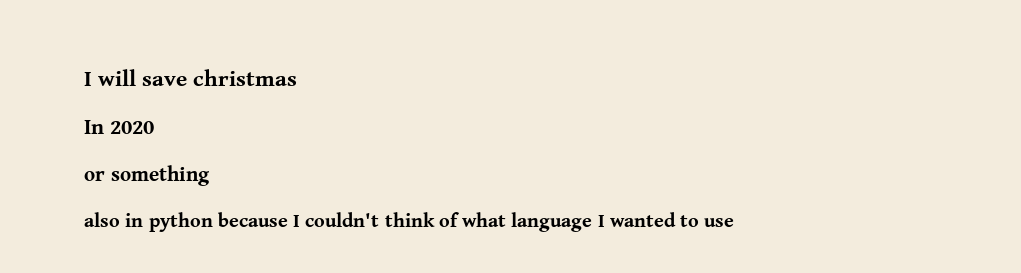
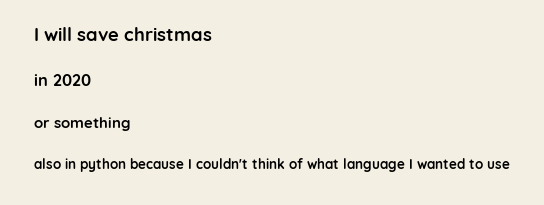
[84,120,104,134] In -> [34,74,48,86] in

